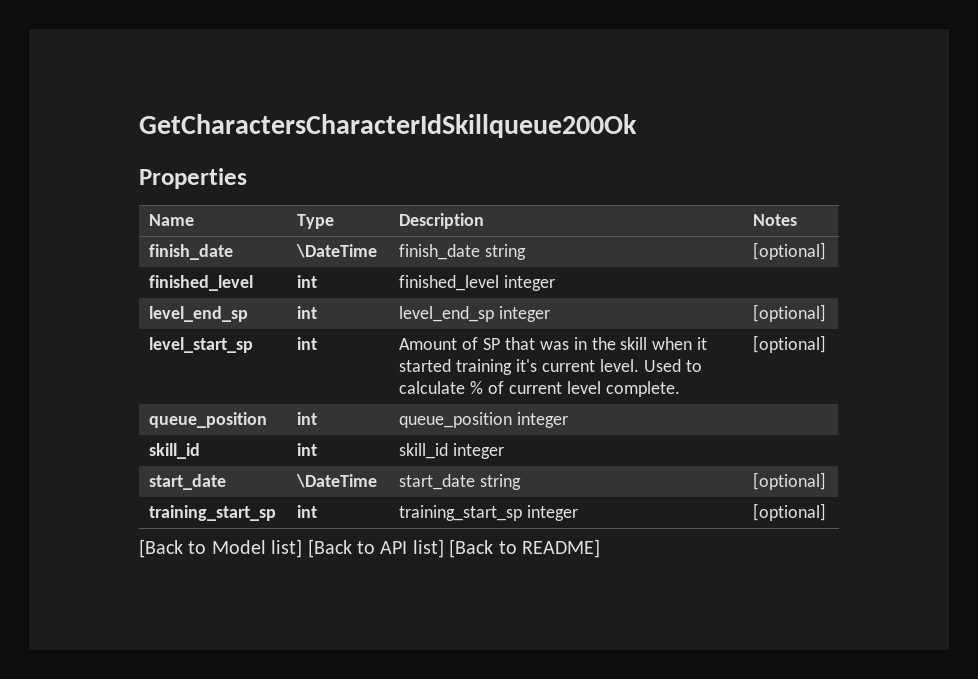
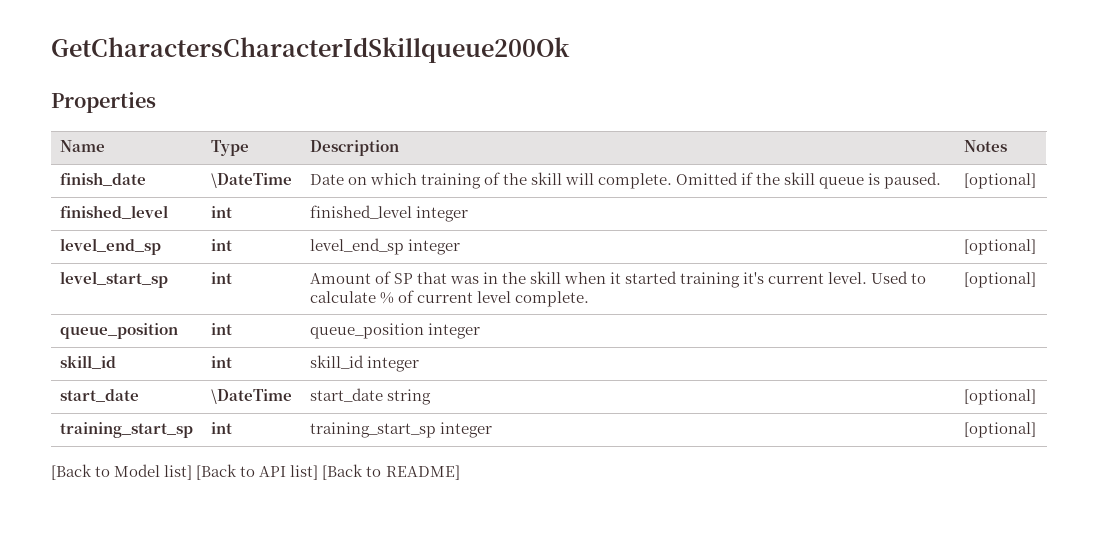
[399,244,527,260] finish_date string -> [309,172,942,189] Date on which training of the skill will complete. Omitted if the skill queue is paused.

